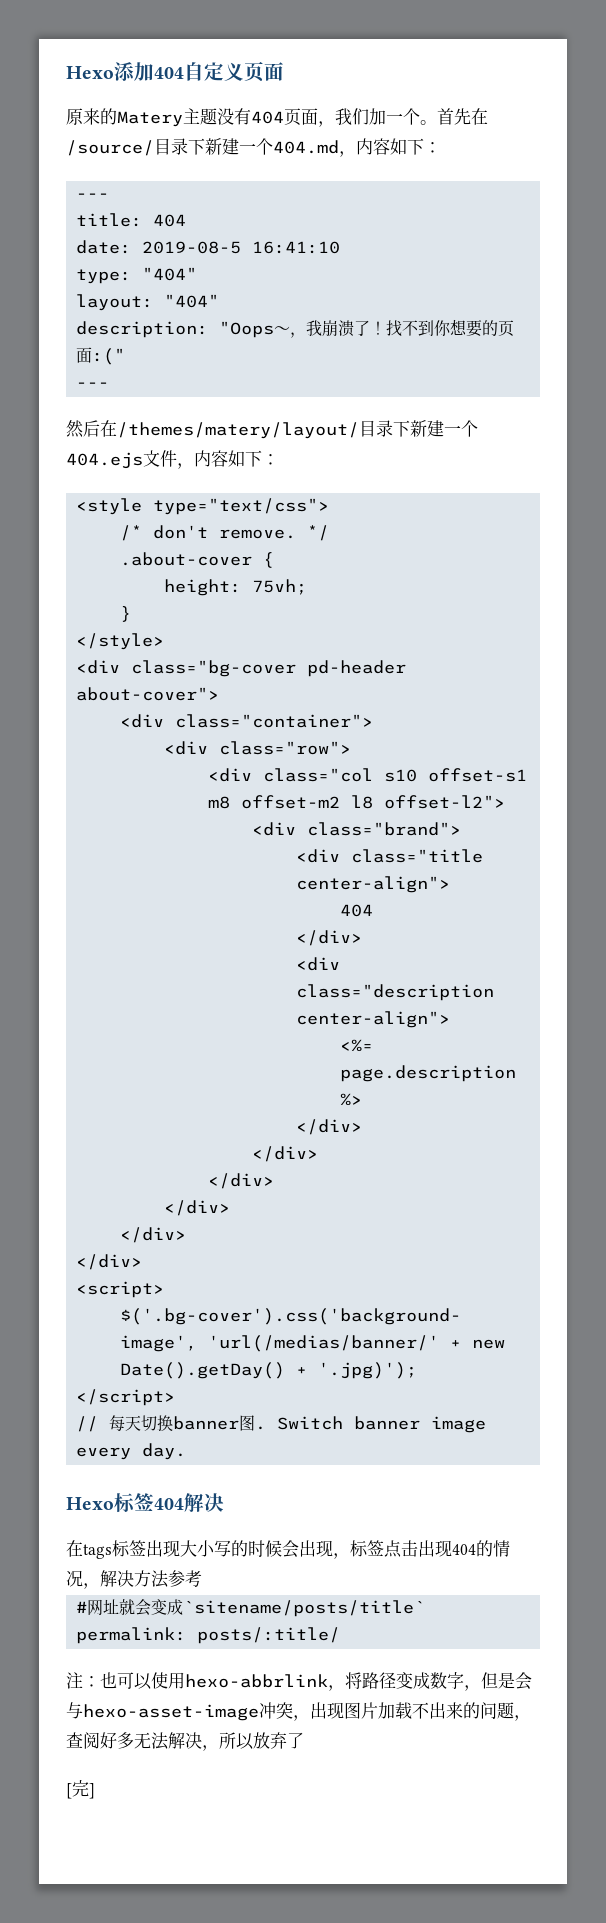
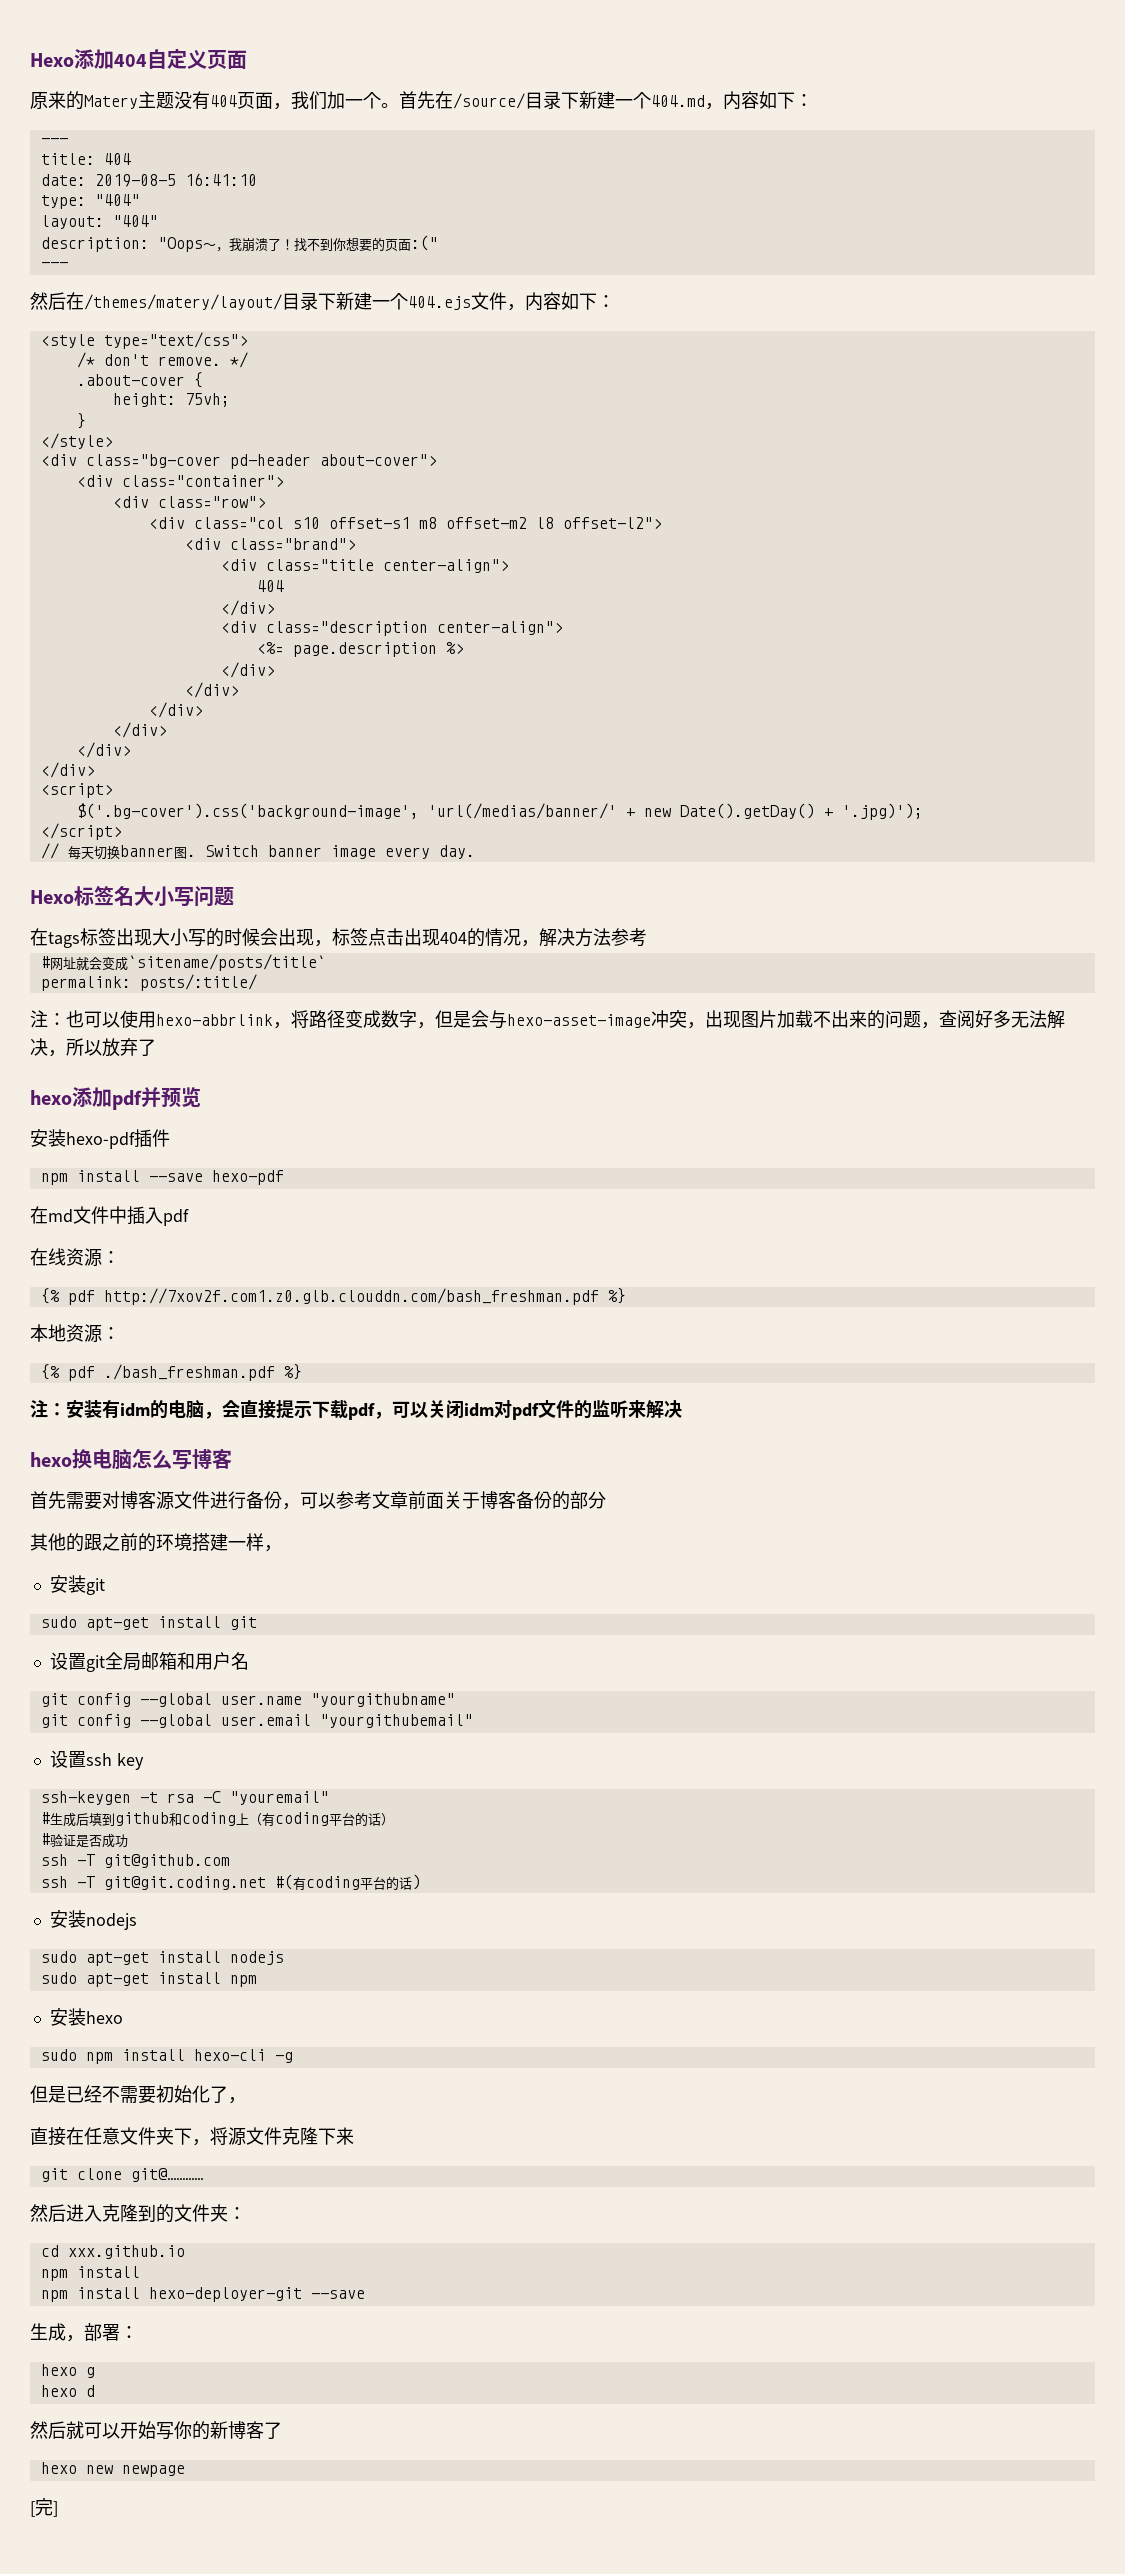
[154,1493,224,1512] 404解决 -> [114,886,234,907] 名大小写问题
(304, 1740) none -> [30,1087,201,1110] [30,1129,170,1149] [40,1170,284,1185] [30,1206,189,1226] [30,1248,120,1267] [40,1288,626,1305] [30,1324,120,1343] [40,1364,302,1381] [30,1399,682,1420] [30,1449,232,1470] [30,1491,606,1510] [30,1533,282,1552] [49,1575,105,1595] [40,1616,257,1631] [49,1652,249,1672] [40,1693,455,1707] [40,1714,473,1728] [49,1750,144,1770] [40,1791,329,1805] [40,1812,394,1827] [40,1833,128,1848] [40,1854,230,1868] [40,1874,421,1890] [49,1910,137,1930] [40,1951,284,1966] [40,1972,257,1987] [49,2008,123,2026] [40,2049,293,2064] [30,2085,246,2104] [30,2127,354,2146] [40,2168,203,2182] [30,2204,246,2223] [40,2245,185,2259] [40,2266,140,2281] [40,2287,365,2302] [30,2323,138,2342] [40,2364,95,2378] [40,2385,95,2397] [30,2421,282,2440] [40,2462,185,2477] // hexo添加pdf并预览 // 安装hexo-pdf插件 // npm install --save hexo-pdf // 在md文件中插入pdf // 在线资源： // {% pdf http://7xov2f.com1.z0.glb.clouddn.com/bash_freshman.pdf %} // 本地资源： // {% pdf ./bash_freshman.pdf %} // 注：安装有idm的电脑，会直接提示下载pdf，可以关闭idm对pdf文件的监听来解决 // hexo换电脑怎么写博客 // 首先需要对博客源文件进行备份，可以参考文章前面关于博客备份的部分 // 其他的跟之前的环境搭建一样， // 安装git // sudo apt-get install git // 设置git全局邮箱和用户名 // git config --global user.name "yourgithubname" // git config --global user.email "yourgithubemail" // 设置ssh key // ssh-keygen -t rsa -C "youremail" // #生成后填到github和coding上（有coding平台的话） // #验证是否成功 // ssh -T git@github.com // ssh -T git@git.coding.net #(有coding平台的话) // 安装nodejs // sudo apt-get install nodejs // sudo apt-get install npm // 安装hexo // sudo npm install hexo-cli -g // 但是已经不需要初始化了， // 直接在任意文件夹下，将源文件克隆下来 // git clone git@………… // 然后进入克隆到的文件夹： // cd xxx.github.io // npm install // npm install hexo-deployer-git --save // 生成，部署： // hexo g // hexo d // 然后就可以开始写你的新博客了 // hexo new newpage

